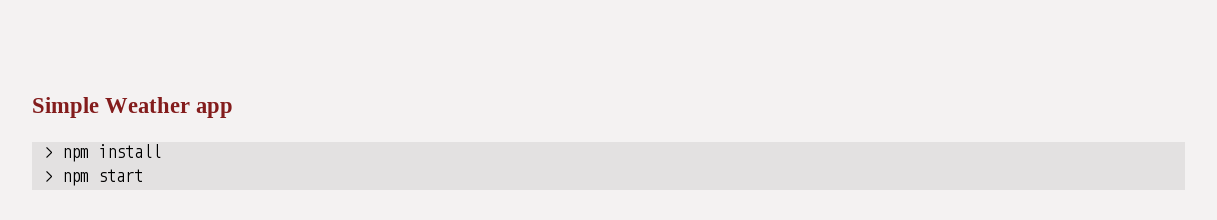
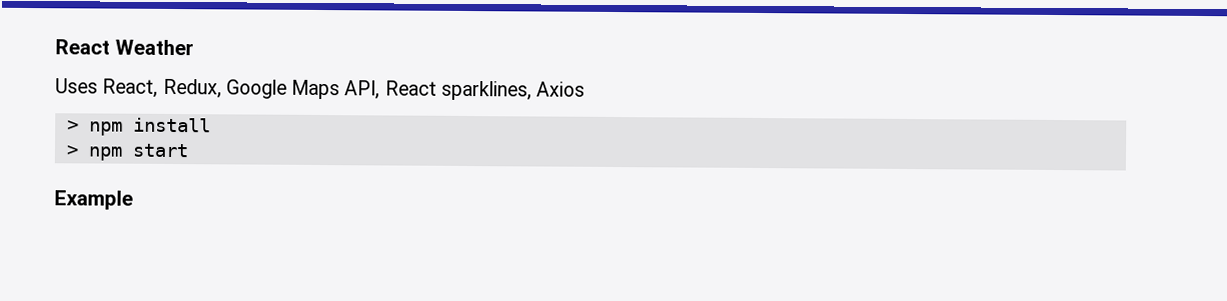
[32,97,99,118] Simple -> [55,39,110,55] React
[196,102,234,118] app -> [55,78,586,101] // Uses React, Redux, Google Maps API, React sparklines, Axios
(143, 175) none -> [54,190,133,210] // Example

